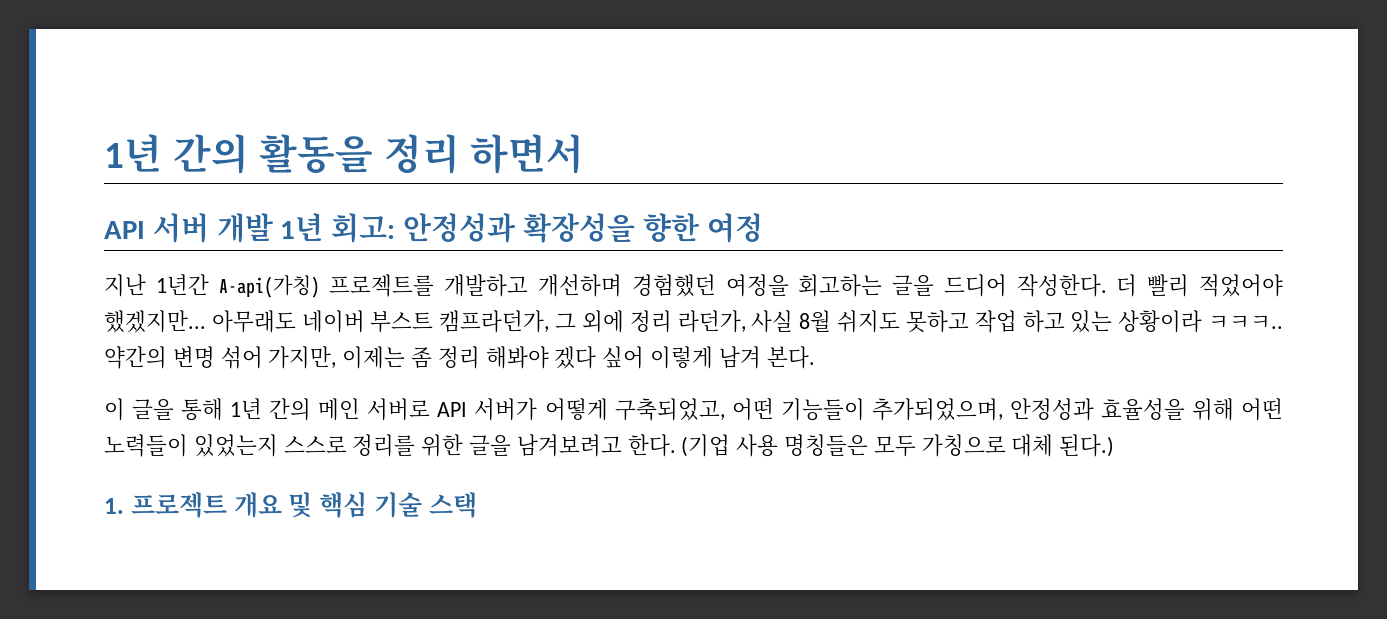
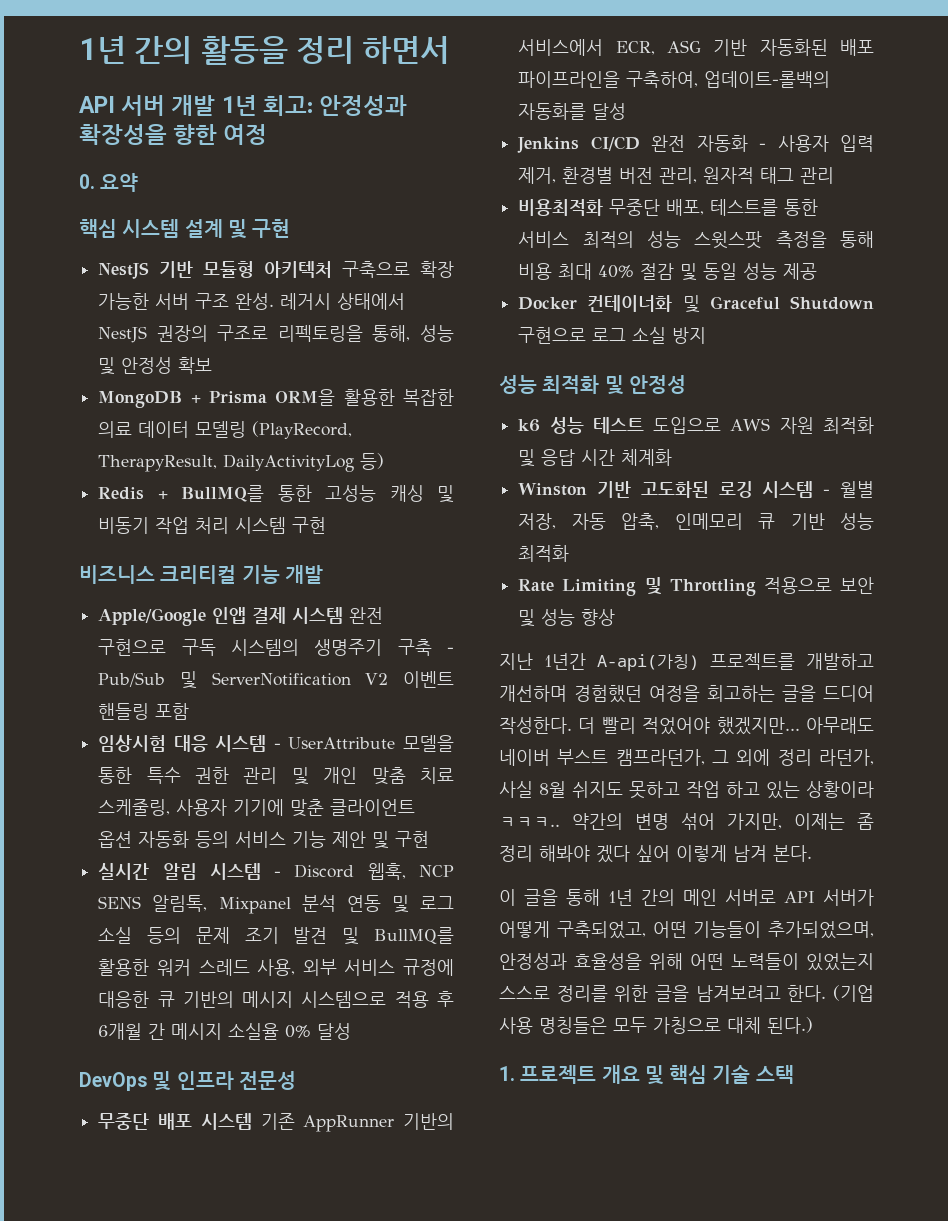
(763, 228) none -> [79,173,139,192] [79,219,291,239] [98,261,454,279] [98,293,406,310] [98,325,455,343] [98,357,213,375] [98,389,454,408] [98,421,353,439] [98,453,385,472] [98,485,454,503] [98,517,327,534] [79,565,323,584] [98,607,384,626] [98,639,454,656] [98,671,454,689] [98,703,190,720] [98,735,455,752] [98,767,454,785] [98,799,416,817] [98,831,430,849] [98,863,454,880] [98,895,454,914] [98,927,454,945] [98,959,454,976] [98,991,454,1008] [98,1023,352,1040] [79,1071,296,1091] [98,1113,454,1132] [518,39,874,56] [518,71,831,88] [518,103,627,120] [517,135,874,153] [518,167,835,184] [518,199,819,216] [518,231,874,249] [518,263,818,281] [518,295,874,313] [518,327,707,344] [499,375,686,395] [518,417,874,434] [518,449,673,467] [518,481,874,498] [518,513,874,530] [518,545,570,562] [518,577,874,596] [518,609,616,627] // 0. 요약 // 핵심 시스템 설계 및 구현 // NestJS 기반 모듈형 아키텍처 구축으로 확장 가능한 서버 구조 완성. 레거시 상태에서 NestJS 권장의 구조로 리펙토링을 통해, 성능 및 안정성 확보 // MongoDB + Prisma ORM을 활용한 복잡한 의료 데이터 모델링 (PlayRecord, TherapyResult, DailyActivityLog 등) // Redis + BullMQ를 통한 고성능 캐싱 및 비동기 작업 처리 시스템 구현 // 비즈니스 크리티컬 기능 개발 // Apple/Google 인앱 결제 시스템 완전 구현으로 구독 시스템의 생명주기 구축 - Pub/Sub 및 ServerNotification V2 이벤트 핸들링 포함 // 임상시험 대응 시스템 - UserAttribute 모델을 통한 특수 권한 관리 및 개인 맞춤 치료 스케줄링, 사용자 기기에 맞춘 클라이언트 옵션 자동화 등의 서비스 기능 제안 및 구현 // 실시간 알림 시스템 - Discord 웹훅, NCP SENS 알림톡, Mixpanel 분석 연동 및 로그 소실 등의 문제 조기 발견 및 BullMQ를 활용한 워커 스레드 사용, 외부 서비스 규정에 대응한 큐 기반의 메시지 시스템으로 적용 후 6개월 간 메시지 소실율 0% 달성 // DevOps 및 인프라 전문성 // 무중단 배포 시스템 기존 AppRunner 기반의 서비스에서 ECR, ASG 기반 자동화된 배포 파이프라인을 구축하여, 업데이트-롤백의 자동화를 달성 // Jenkins CI/CD 완전 자동화 - 사용자 입력 제거, 환경별 버전 관리, 원자적 태그 관리 // 비용최적화 무중단 배포, 테스트를 통한 서비스 최적의 성능 스윗스팟 측정을 통해 비용 최대 40% 절감 및 동일 성능 제공 // Docker 컨테이너화 및 Graceful Shutdown 구현으로 로그 소실 방지 // 성능 최적화 및 안정성 // k6 성능 테스트 도입으로 AWS 자원 최적화 및 응답 시간 체계화 // Winston 기반 고도화된 로깅 시스템 - 월별 저장, 자동 압축, 인메모리 큐 기반 성능 최적화 // Rate Limiting 및 Throttling 적용으로 보안 및 성능 향상

